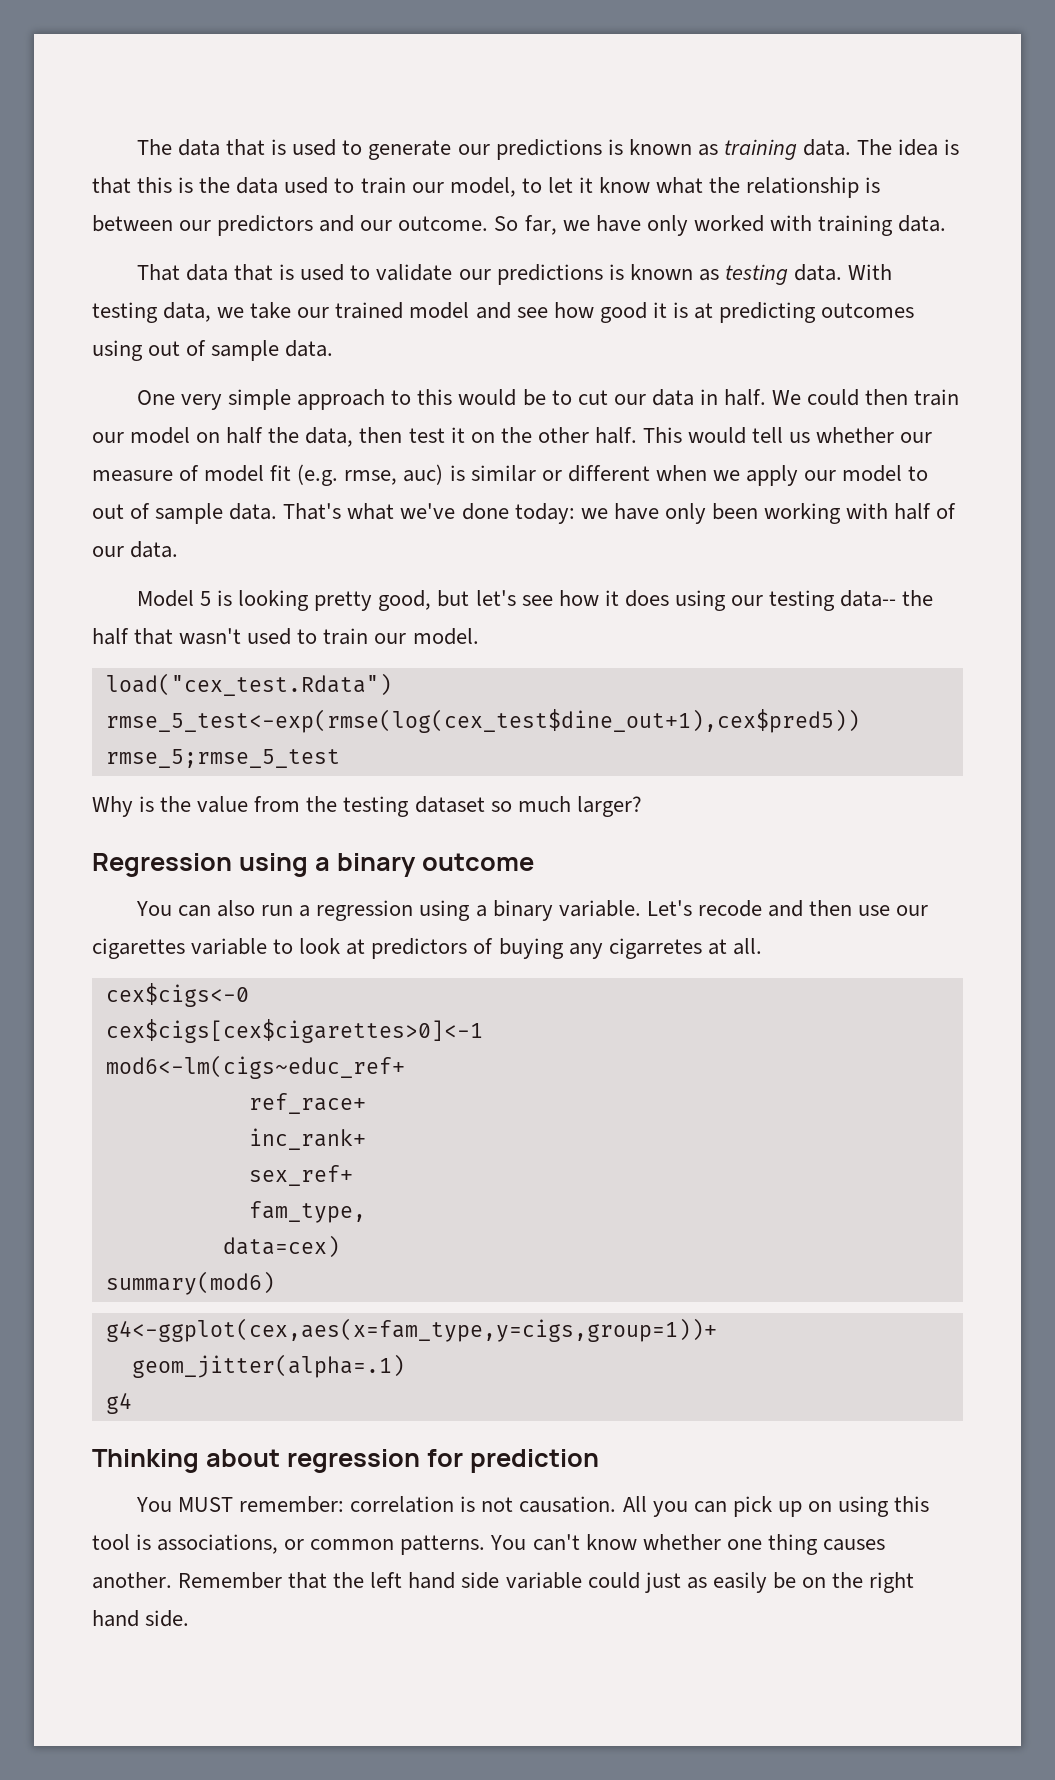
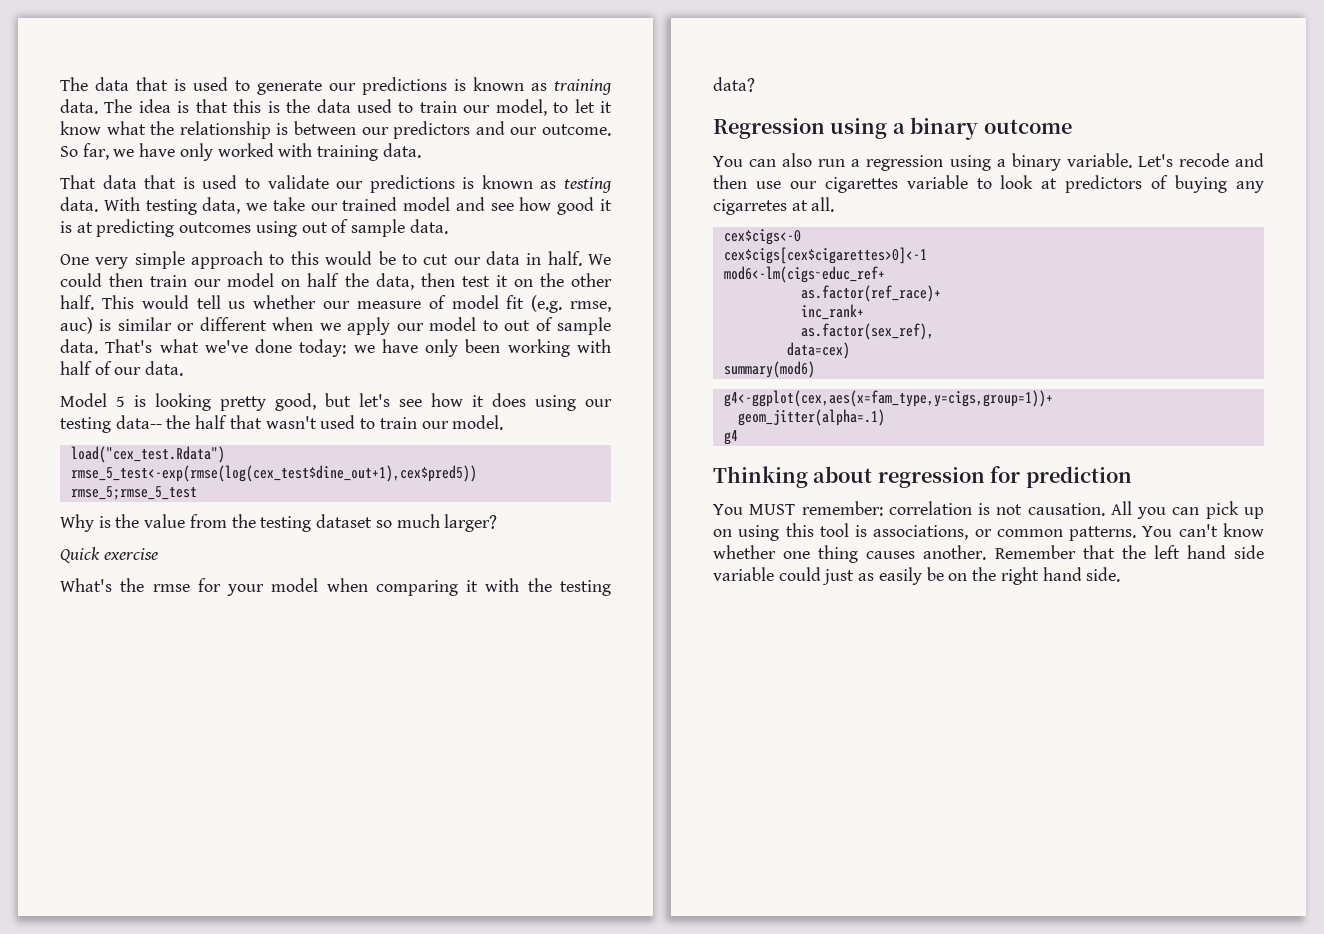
(642, 806) none -> [60,547,158,563] [60,578,611,596] [713,77,755,92] // Quick exercise // What's the rmse for your model when comparing it with the testing data?
[248,1093,366,1114] ref_race+ -> [800,285,941,302] as.factor(ref_race)+
[248,1165,353,1186] [248,1201,366,1223] sex_ref+ // fam_type, -> [800,323,934,340] as.factor(sex_ref),

